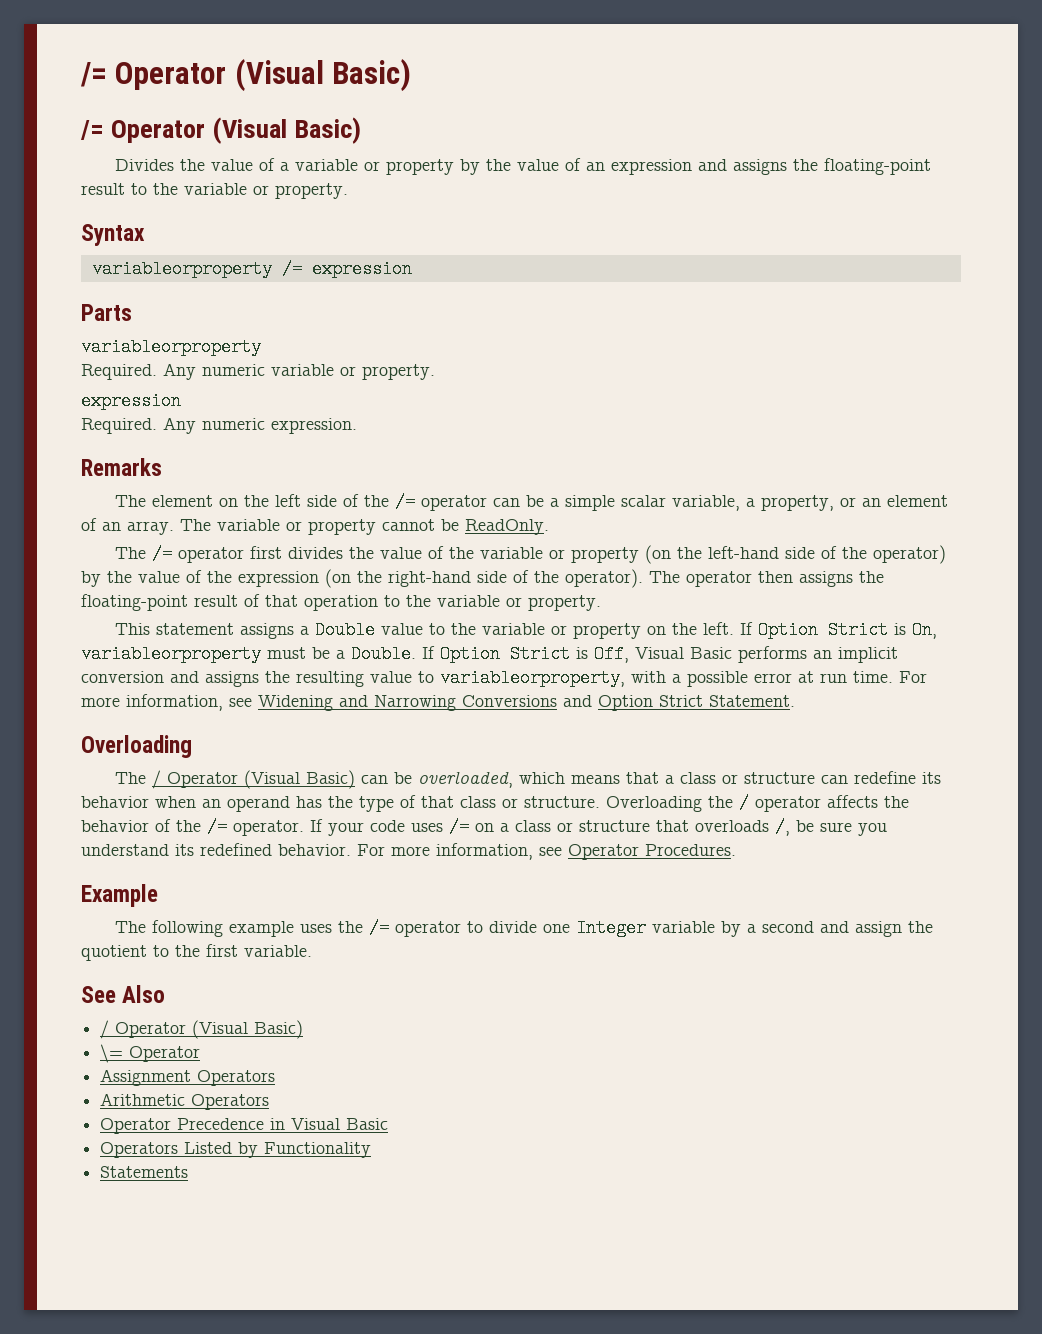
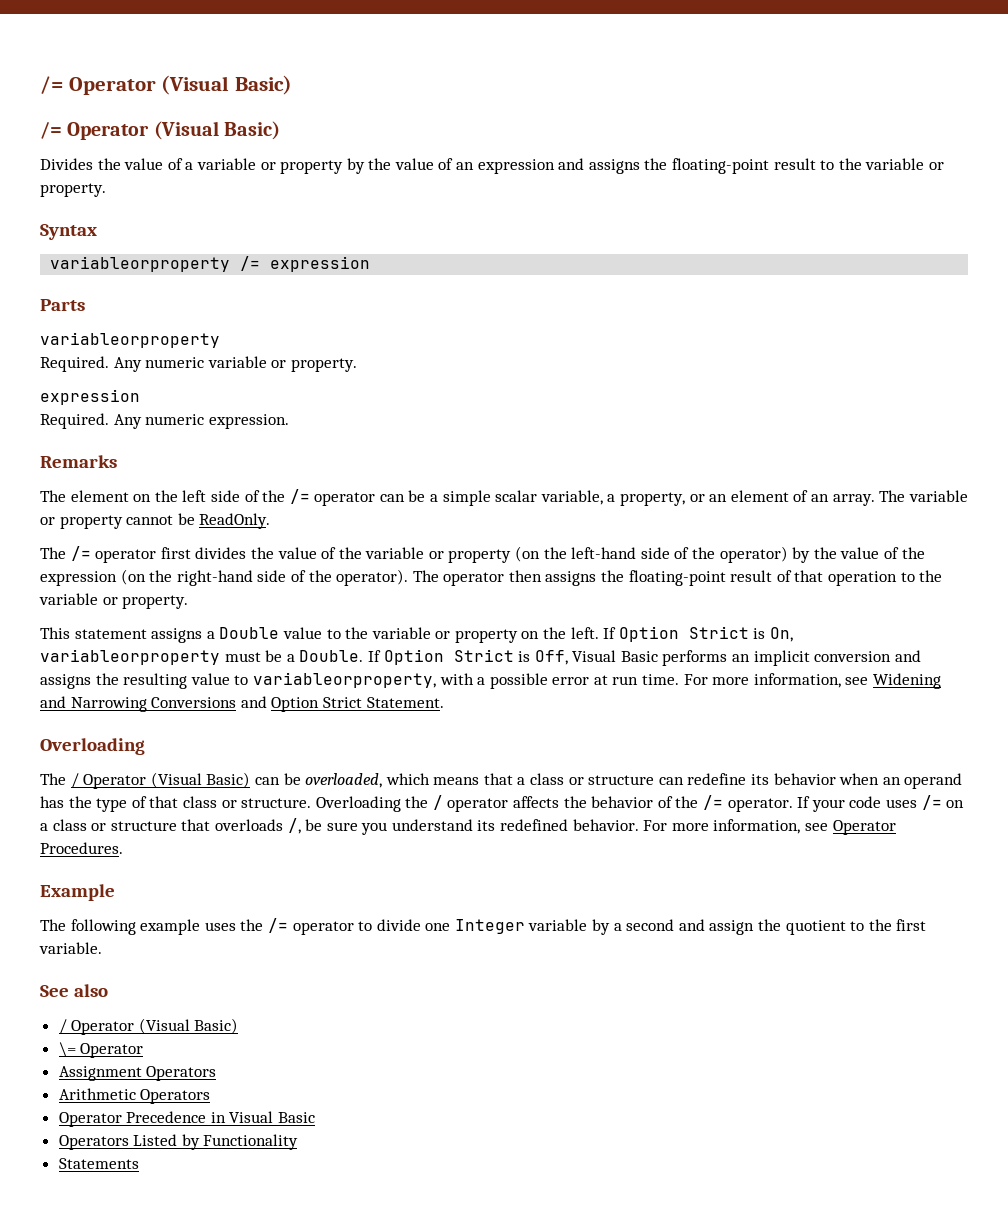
[122,985,166,1003] Also -> [73,984,108,997] also

